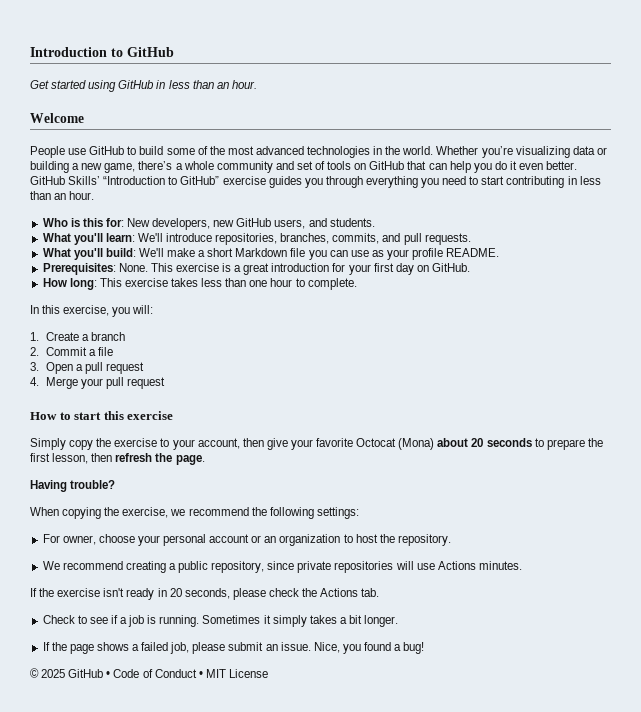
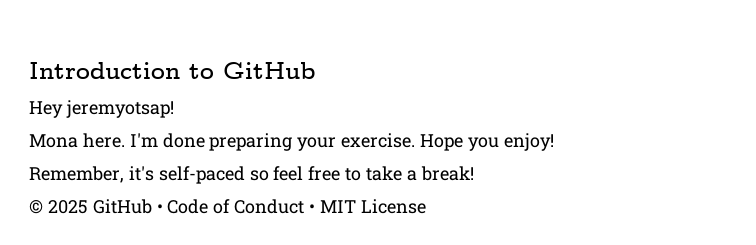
[30,80,257,92] [30,113,84,123] [30,146,607,158] [30,161,578,173] [30,176,601,188] [30,191,95,200] [42,218,375,230] [42,233,471,245] [42,248,500,260] [42,263,471,275] [42,278,357,290] [30,305,154,317] [30,332,126,341] [30,347,114,356] [30,362,145,374] [30,377,166,389] [30,411,174,420] [30,438,603,450] [30,453,205,465] [30,480,116,492] [30,507,359,519] [42,534,451,546] [42,561,522,573] [30,588,380,600] [42,615,399,627] [42,642,425,654] Get started using GitHub in less than an hour. // Welcome // People use GitHub to build some of the most advanced technologies in the world. Whether you’re visualizing data or building a new game, there’s a whole community and set of tools on GitHub that can help you do it even better. GitHub Skills’ “Introduction to GitHub” exercise guides you through everything you need to start contributing in less than an hour. // Who is this for: New developers, new GitHub users, and students. // What you'll learn: We'll introduce repositories, branches, commits, and pull requests. // What you'll build: We'll make a short Markdown file you can use as your profile README. // Prerequisites: None. This exercise is a great introduction for your first day on GitHub. // How long: This exercise takes less than one hour to complete. // In this exercise, you will: // 1. Create a branch // 2. Commit a file // 3. Open a pull request // 4. Merge your pull request // How to start this exercise // Simply copy the exercise to your account, then give your favorite Octocat (Mona) about 20 seconds to prepare the first lesson, then refresh the page. // Having trouble? // When copying the exercise, we recommend the following settings: // For owner, choose your personal account or an organization to host the repository. // We recommend creating a public repository, since private repositories will use Actions minutes. // If the exercise isn't ready in 20 seconds, please check the Actions tab. // Check to see if a job is running. Sometimes it simply takes a bit longer. // If the page shows a failed job, please submit an issue. Nice, you found a bug! -> [29,100,174,118] [29,133,554,151] [29,166,474,184] Hey jeremyotsap! // Mona here. I'm done preparing your exercise. Hope you enjoy! // Remember, it's self-paced so feel free to take a break!

